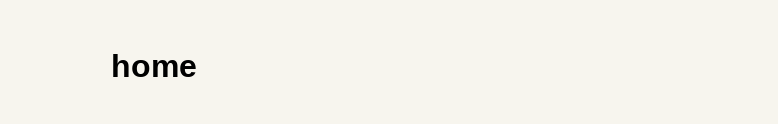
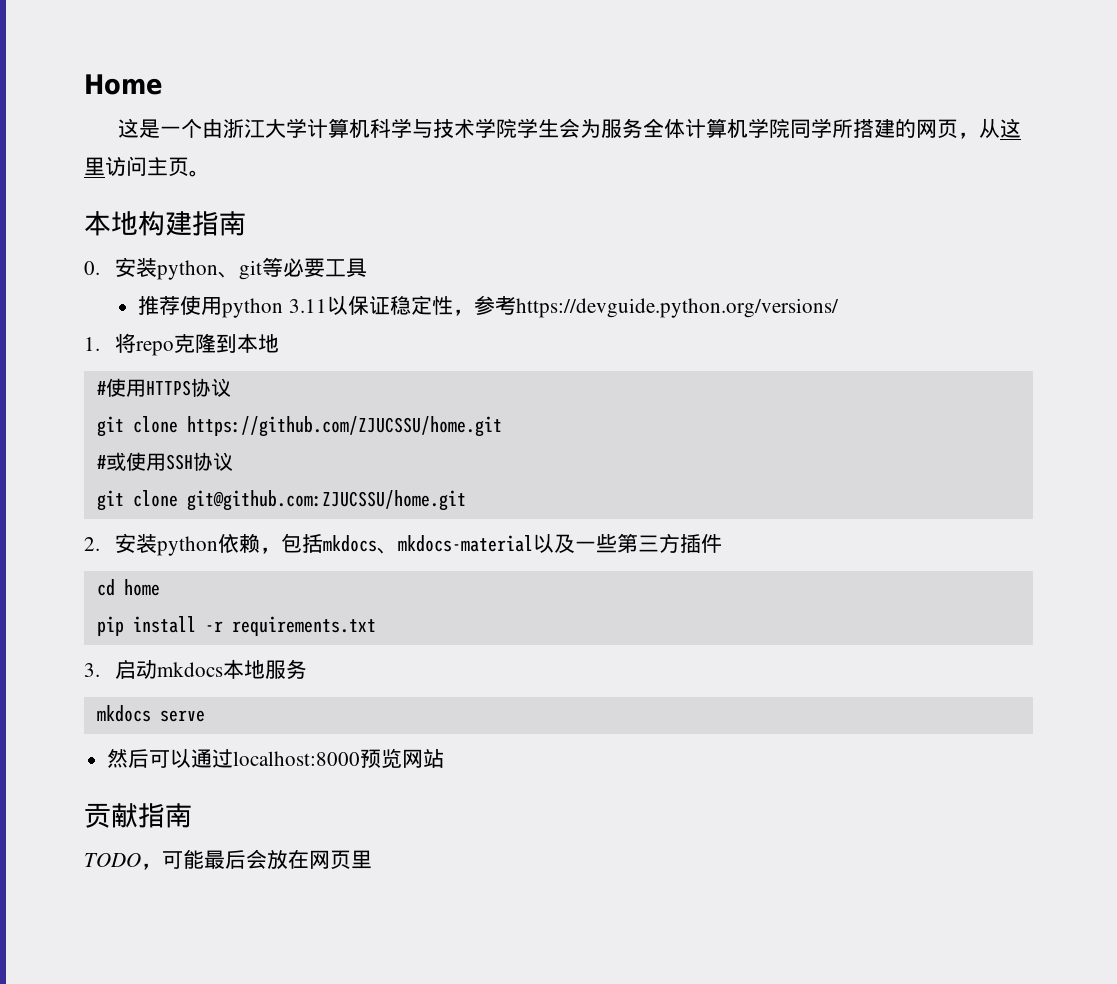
[111,54,197,77] home -> [84,74,162,95] [117,118,1021,139] [84,156,210,177] [84,211,246,236] [84,257,367,280] [138,295,839,318] [84,333,279,356] [96,378,231,397] [96,416,502,437] [96,452,233,471] [96,490,466,511] [84,533,722,556] [96,579,160,596] [96,616,376,636] [84,659,307,679] [96,705,205,722] [107,748,445,768] [84,803,192,828] [84,849,372,870] Home // 这是一个由浙江大学计算机科学与技术学院学生会为服务全体计算机学院同学所搭建的网页，从这里访问主页。 // 本地构建指南 // 0.安装python、git等必要工具 // 推荐使用python 3.11以保证稳定性，参考https://devguide.python.org/versions/ // 1.将repo克隆到本地 // #使用HTTPS协议 // git clone https://github.com/ZJUCSSU/home.git // #或使用SSH协议 // git clone git@github.com:ZJUCSSU/home.git // 2.安装python依赖，包括mkdocs、mkdocs-material以及一些第三方插件 // cd home // pip install -r requirements.txt // 3.启动mkdocs本地服务 // mkdocs serve // 然后可以通过localhost:8000预览网站 // 贡献指南 // TODO，可能最后会放在网页里

